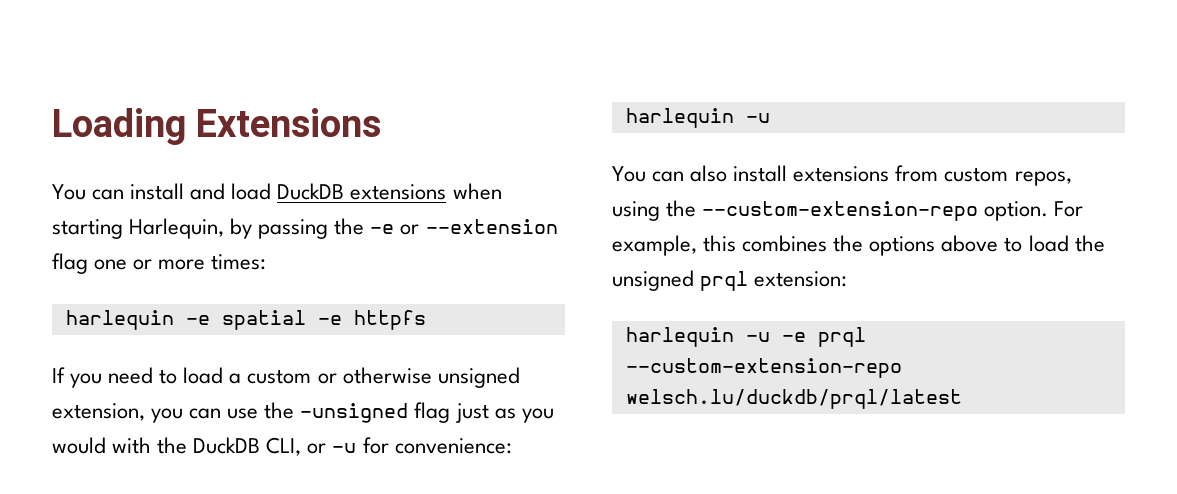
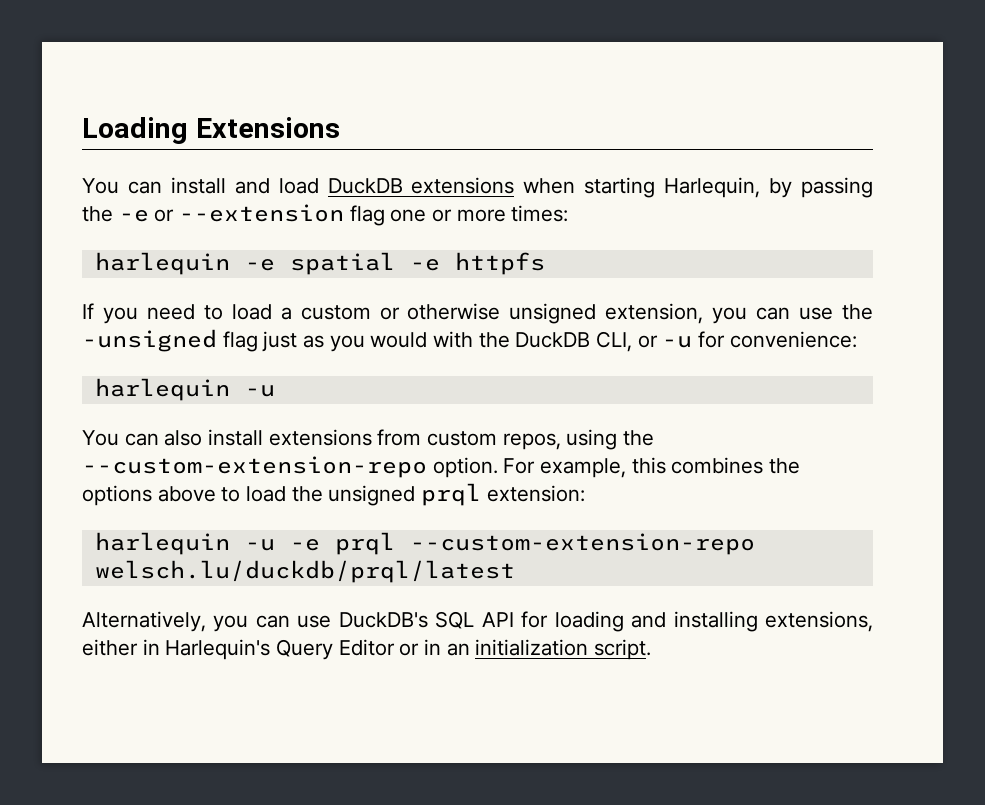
(962, 399) none -> [82,611,874,632] [82,639,652,660] // Alternatively, you can use DuckDB's SQL API for loading and installing extensions, either in Harlequin's Query Editor or in an initialization script.

